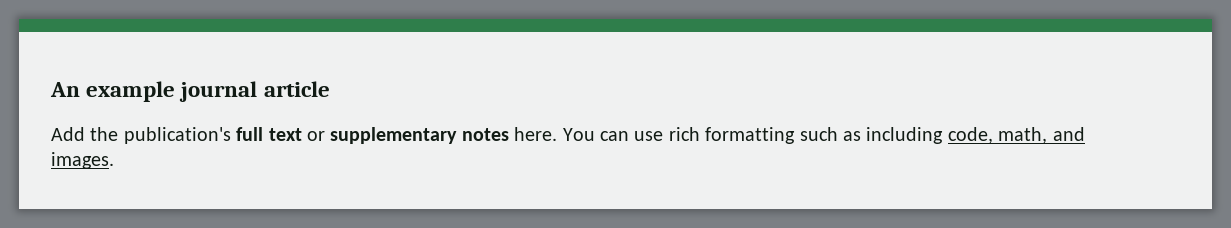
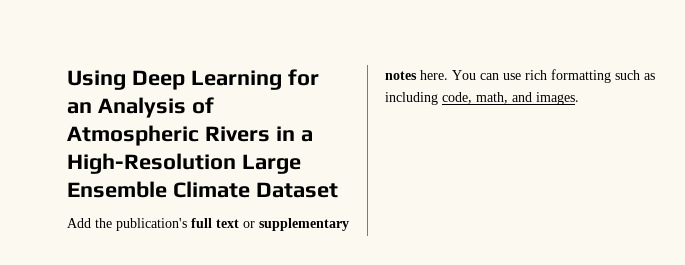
[50,81,330,102] An example journal article -> [67,69,319,90] [67,97,214,118] [67,125,313,146] [67,153,301,174] [67,181,338,198] Using Deep Learning for an Analysis of Atmospheric Rivers in a High-Resolution Large Ensemble Climate Dataset

